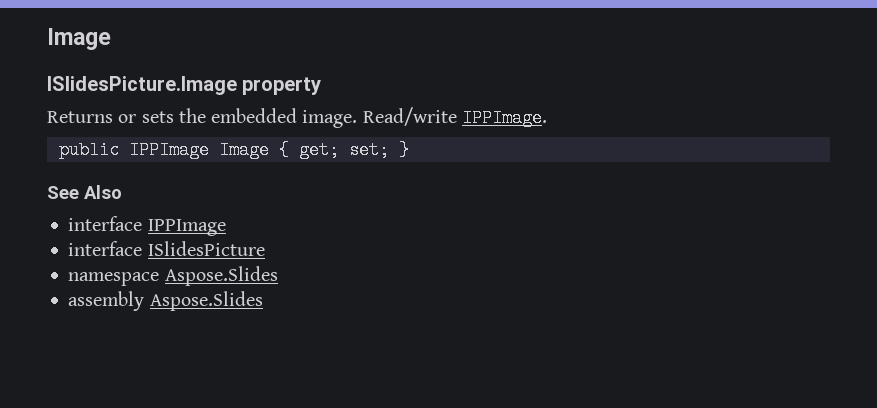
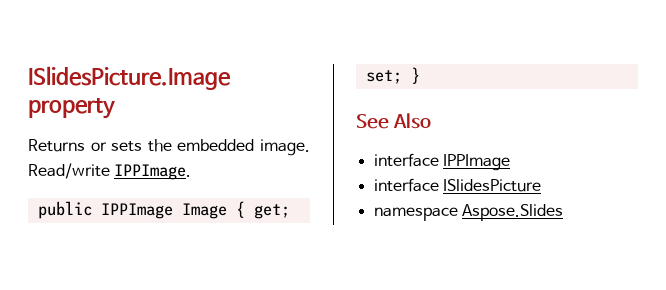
[47,28,111,50] Image // -> (28, 78) none
[68,291,263,311] // assembly Aspose.Slides -> (563, 212) none

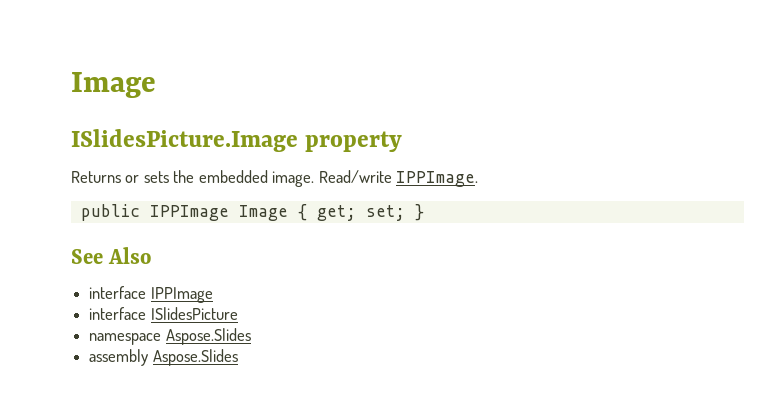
(28, 78) none -> [71,72,156,98] Image //
(563, 212) none -> [89,349,238,366] // assembly Aspose.Slides

